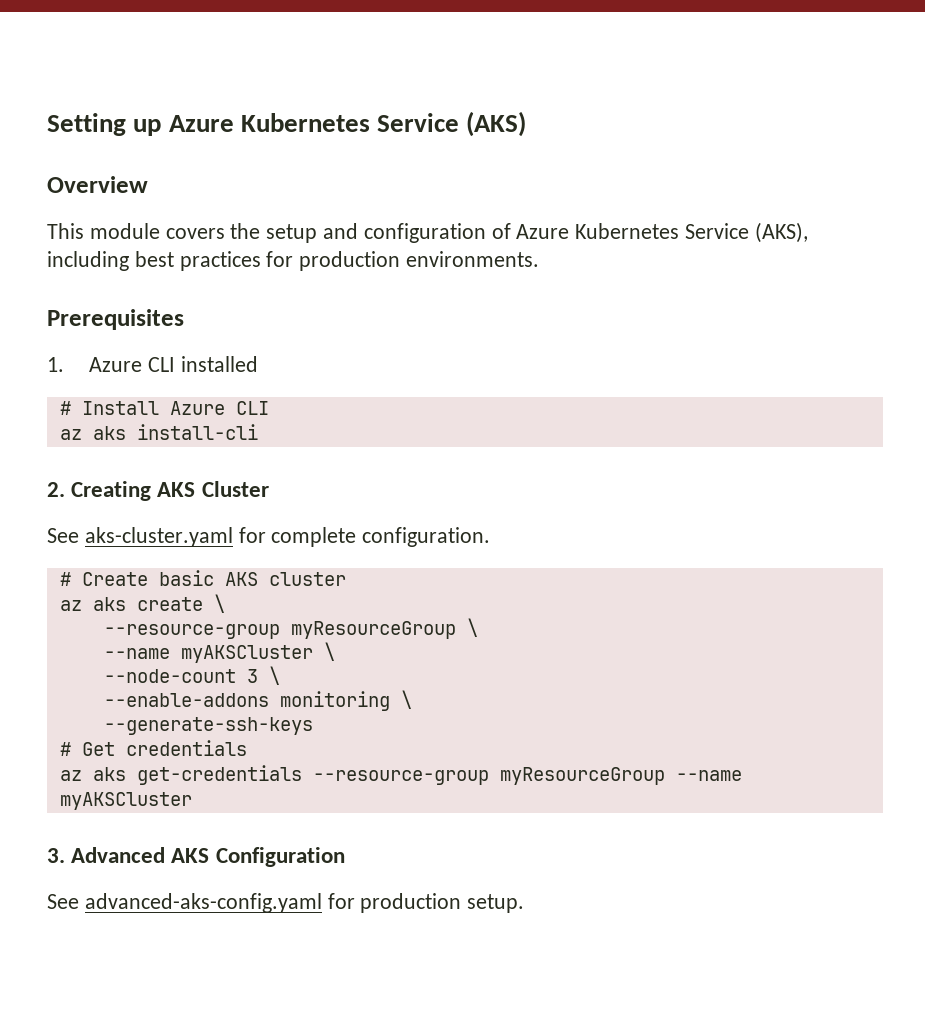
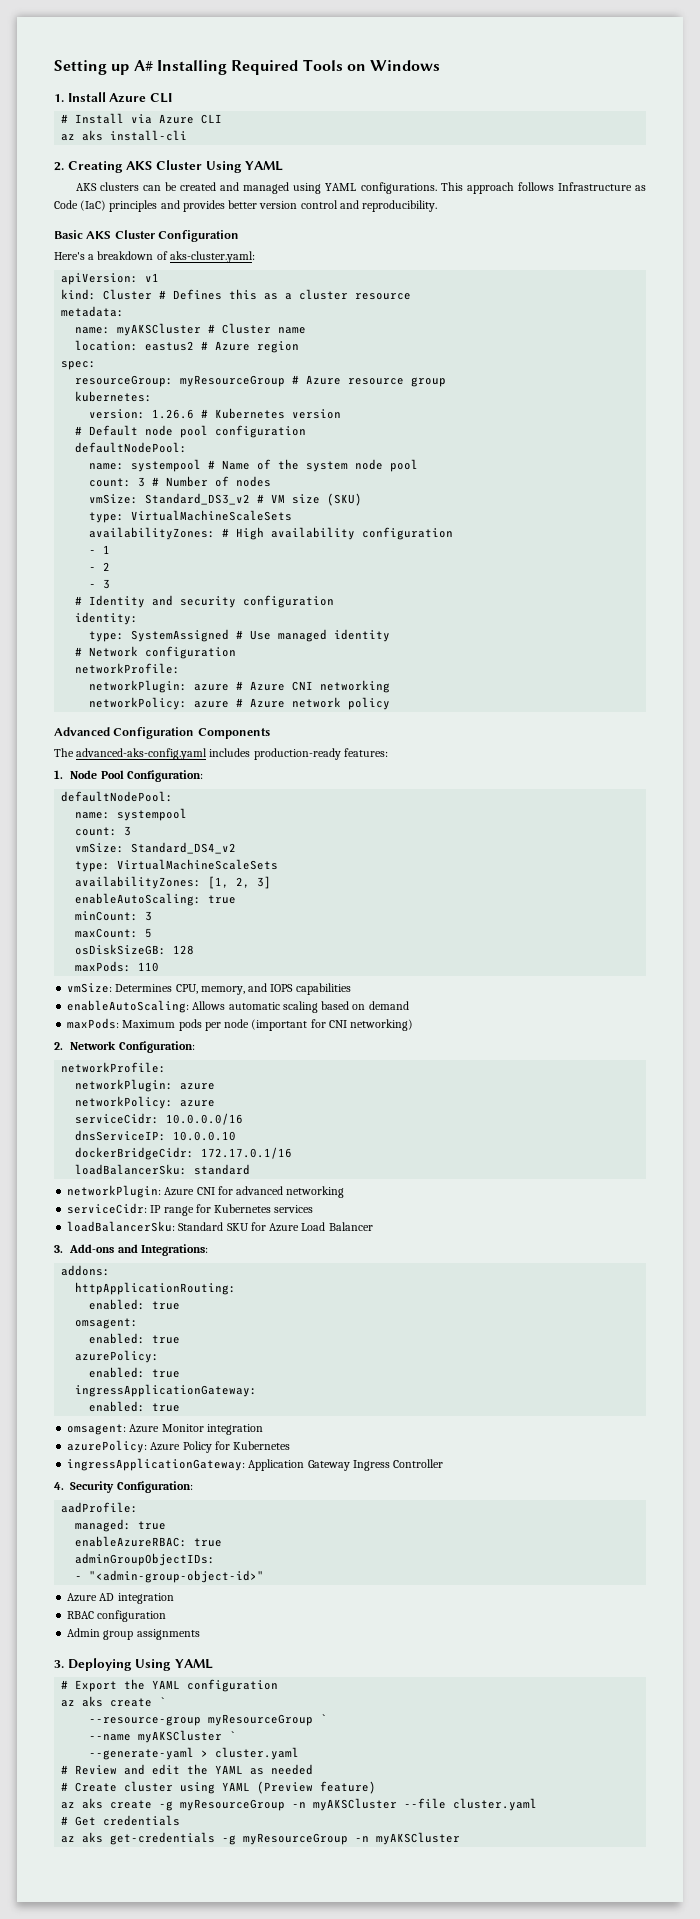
[168,111,527,137] [47,176,148,193] [47,222,808,243] [47,251,540,271] [47,309,184,330] [47,356,258,372] Azure Kubernetes Service (AKS) // Overview // This module covers the setup and configuration of Azure Kubernetes Service (AKS), including best practices for production environments. // Prerequisites // 1. Azure CLI installed -> [133,59,441,75] [54,92,172,103] A# Installing Required Tools on Windows // 1. Install Azure CLI
(159, 408) none -> [131,114,153,124] via
[47,527,491,547] [59,570,346,586] [59,594,225,613] [103,618,478,639] [103,642,335,663] [103,666,280,685] [103,690,412,711] [103,717,313,735] // See aks-cluster.yaml for complete configuration. // # Create basic AKS cluster // az aks create \ // --resource-group myResourceGroup \ // --name myAKSCluster \ // --node-count 3 \ // --enable-addons monitoring \ // --generate-ssh-keys -> [205,161,284,173] [75,182,647,194] [54,200,438,212] [54,230,240,242] [54,251,255,263] [61,273,160,285] [61,289,412,300] [61,306,125,317] [75,323,307,336] [75,340,300,353] [61,361,97,370] [75,375,447,387] [75,391,153,402] [89,408,342,419] [75,425,307,438] [75,442,188,453] [89,459,419,472] [89,476,272,487] [89,493,363,506] [89,510,293,523] [89,527,454,540] [89,545,111,554] [89,562,111,571] [89,579,111,589] [75,595,335,608] [75,612,139,625] [89,629,391,642] [75,646,237,659] [75,663,181,674] [89,680,391,693] [89,697,391,710] [54,727,270,739] [54,748,388,760] [54,770,203,782] [61,791,174,802] [75,808,188,821] [75,826,132,836] [75,842,237,854] [75,859,279,872] [75,876,272,889] [75,893,237,906] [75,911,153,921] [75,928,153,938] [75,944,195,955] [75,961,160,972] [67,983,351,995] [67,1000,409,1013] [67,1018,414,1031] [54,1041,195,1053] [61,1062,167,1073] [75,1079,216,1092] [75,1096,216,1109] [75,1113,244,1125] [75,1130,237,1141] [75,1147,293,1160] [75,1164,251,1175] [67,1185,345,1198] [67,1203,314,1216] [67,1221,373,1232] [54,1244,208,1256] [61,1265,111,1276] [75,1282,237,1295] [89,1299,181,1310] [75,1318,139,1329] [89,1333,181,1344] [75,1350,160,1363] [89,1367,181,1378] [75,1384,258,1397] [89,1401,181,1412] [67,1424,263,1435] [67,1440,291,1453] [67,1458,444,1471] [54,1481,193,1493] [61,1502,139,1513] [75,1519,167,1532] [75,1536,223,1547] [75,1553,216,1566] [75,1570,265,1583] [67,1593,174,1604] [67,1610,167,1622] [67,1628,200,1640] [54,1658,213,1671] [61,1679,279,1692] [61,1696,167,1707] [89,1714,328,1726] [89,1730,237,1743] [89,1747,300,1760] [61,1764,314,1775] [61,1781,377,1794] [61,1798,538,1811] Using YAML // AKS clusters can be created and managed using YAML configurations. This approach follows Infrastructure as Code (IaC) principles and provides better version control and reproducibility. // Basic AKS Cluster Configuration // Here's a breakdown of aks-cluster.yaml: // apiVersion: v1 // kind: Cluster # Defines this as a cluster resource // metadata: // name: myAKSCluster # Cluster name // location: eastus2 # Azure region // spec: // resourceGroup: myResourceGroup # Azure resource group // kubernetes: // version: 1.26.6 # Kubernetes version // # Default node pool configuration // defaultNodePool: // name: systempool # Name of the system node pool // count: 3 # Number of nodes // vmSize: Standard_DS3_v2 # VM size (SKU) // type: VirtualMachineScaleSets // availabilityZones: # High availability configuration // - 1 // - 2 // - 3 // # Identity and security configuration // identity: // type: SystemAssigned # Use managed identity // # Network configuration // networkProfile: // networkPlugin: azure # Azure CNI networking // networkPolicy: azure # Azure network policy // Advanced Configuration Components // The advanced-aks-config.yaml includes production-ready features: // 1. Node Pool Configuration: // defaultNodePool: // name: systempool // count: 3 // vmSize: Standard_DS4_v2 // type: VirtualMachineScaleSets // availabilityZones: [1, 2, 3] // enableAutoScaling: true // minCount: 3 // maxCount: 5 // osDiskSizeGB: 128 // maxPods: 110 // vmSize: Determines CPU, memory, and IOPS capabilities // enableAutoScaling: Allows automatic scaling based on demand // maxPods: Maximum pods per node (important for CNI networking) // 2. Network Configuration: // networkProfile: // networkPlugin: azure // networkPolicy: azure // serviceCidr: 10.0.0.0/16 // dnsServiceIP: 10.0.0.10 // dockerBridgeCidr: 172.17.0.1/16 // loadBalancerSku: standard // networkPlugin: Azure CNI for advanced networking // serviceCidr: IP range for Kubernetes services // loadBalancerSku: Standard SKU for Azure Load Balancer // 3. Add-ons and Integrations: // addons: // httpApplicationRouting: // enabled: true // omsagent: // enabled: true // azurePolicy: // enabled: true // ingressApplicationGateway: // enabled: true // omsagent: Azure Monitor integration // azurePolicy: Azure Policy for Kubernetes // ingressApplicationGateway: Application Gateway Ingress Controller // 4. Security Configuration: // aadProfile: // managed: true // enableAzureRBAC: true // adminGroupObjectIDs: // - "<admin-group-object-id>" // Azure AD integration // RBAC configuration // Admin group assignments // 3. Deploying Using YAML // # Export the YAML configuration // az aks create ` // --resource-group myResourceGroup ` // --name myAKSCluster ` // --generate-yaml > cluster.yaml // # Review and edit the YAML as needed // # Create cluster using YAML (Preview feature) // az aks create -g myResourceGroup -n myAKSCluster --file cluster.yaml
[312,767,742,785] [59,792,192,810] [47,847,345,867] [47,893,525,913] --resource-group myResourceGroup --name myAKSCluster // 3. Advanced AKS Configuration // See advanced-aks-config.yaml for production setup. -> [222,1832,461,1845] -g myResourceGroup -n myAKSCluster

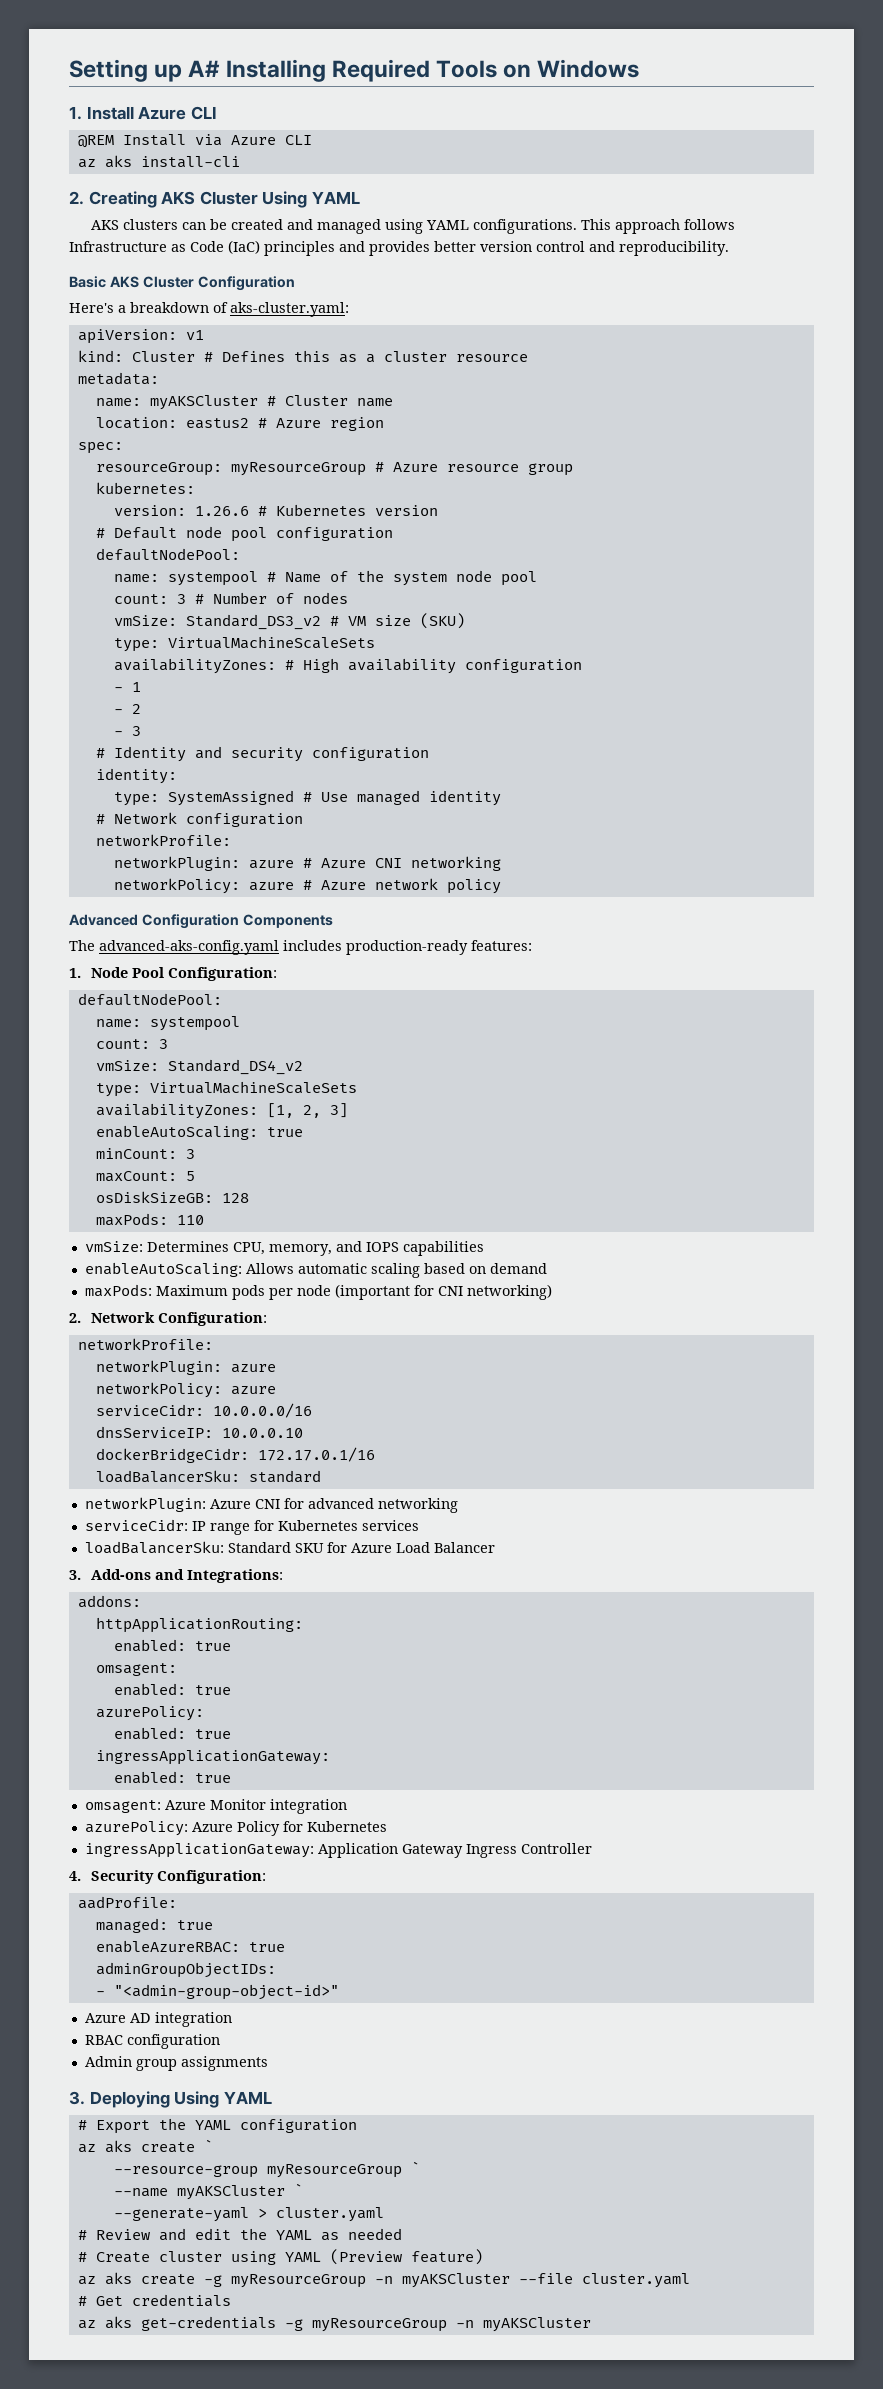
[61,114,69,123] # -> [77,135,114,148] @REM

